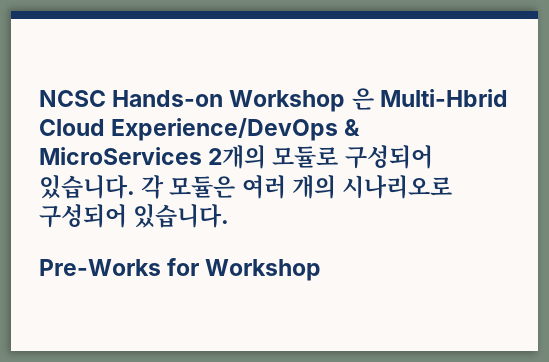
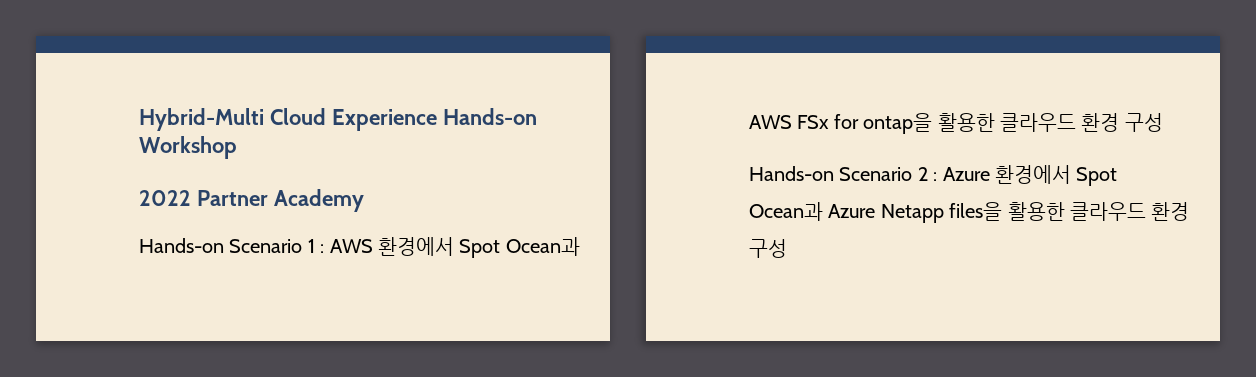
[39,90,106,107] NCSC -> [139,108,437,131] Hybrid-Multi Cloud Experience
[351,88,508,110] [39,118,361,141] [39,145,433,169] [39,174,453,199] [39,203,230,228] [39,258,322,281] 은 Multi-Hbrid Cloud Experience/DevOps & MicroServices 2개의 모듈로 구성되어 있습니다. 각 모듈은 여러 개의 시나리오로 구성되어 있습니다. // Pre-Works for Workshop -> [139,189,364,212] [139,237,580,258] [749,113,1163,134] [749,165,1118,186] [749,202,1190,223] [749,239,787,258] // 2022 Partner Academy // Hands-on Scenario 1 : AWS 환경에서 Spot Ocean과 AWS FSx for ontap을 활용한 클라우드 환경 구성 // Hands-on Scenario 2 : Azure 환경에서 Spot Ocean과 Azure Netapp files을 활용한 클라우드 환경 구성

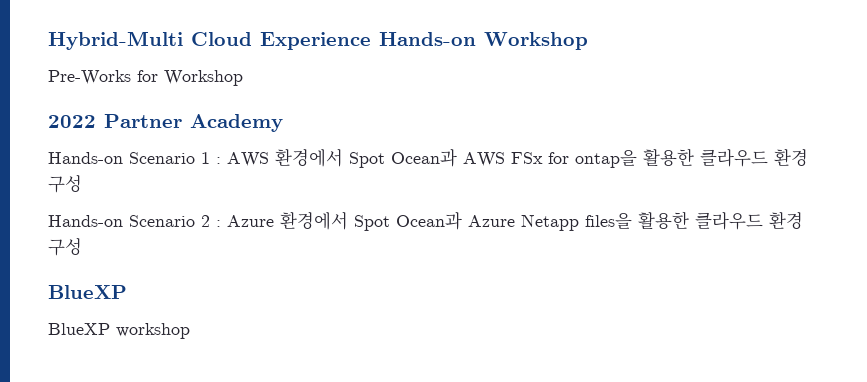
(237, 147) none -> [48,70,243,86] // Pre-Works for Workshop
(787, 248) none -> [48,285,127,299] [48,323,190,339] // BlueXP // BlueXP workshop

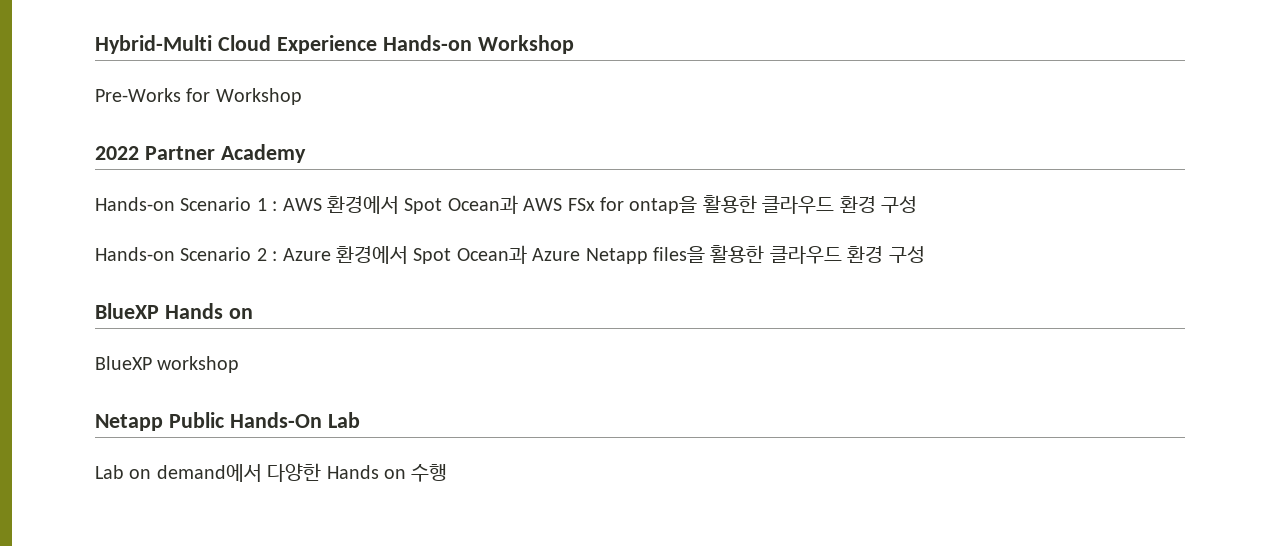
(127, 292) none -> [164,303,253,319] Hands on
(190, 331) none -> [95,412,360,431] [95,463,448,482] // Netapp Public Hands-On Lab // Lab on demand에서 다양한 Hands on 수행

